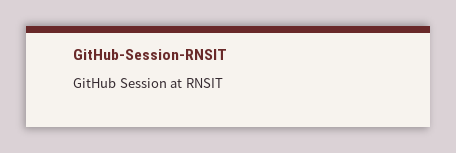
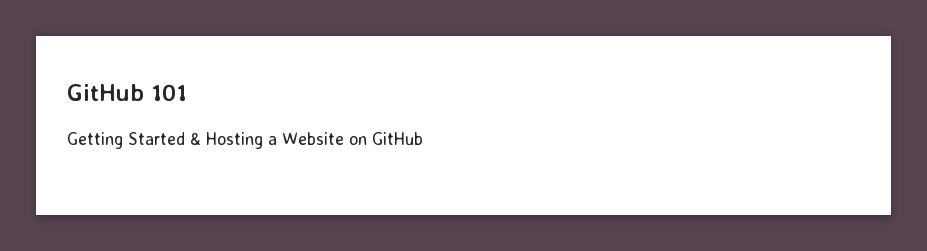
[73,49,227,60] [73,77,223,88] GitHub-Session-RNSIT // GitHub Session at RNSIT -> [67,84,187,101] [67,132,423,149] GitHub 101 // Getting Started & Hosting a Website on GitHub

